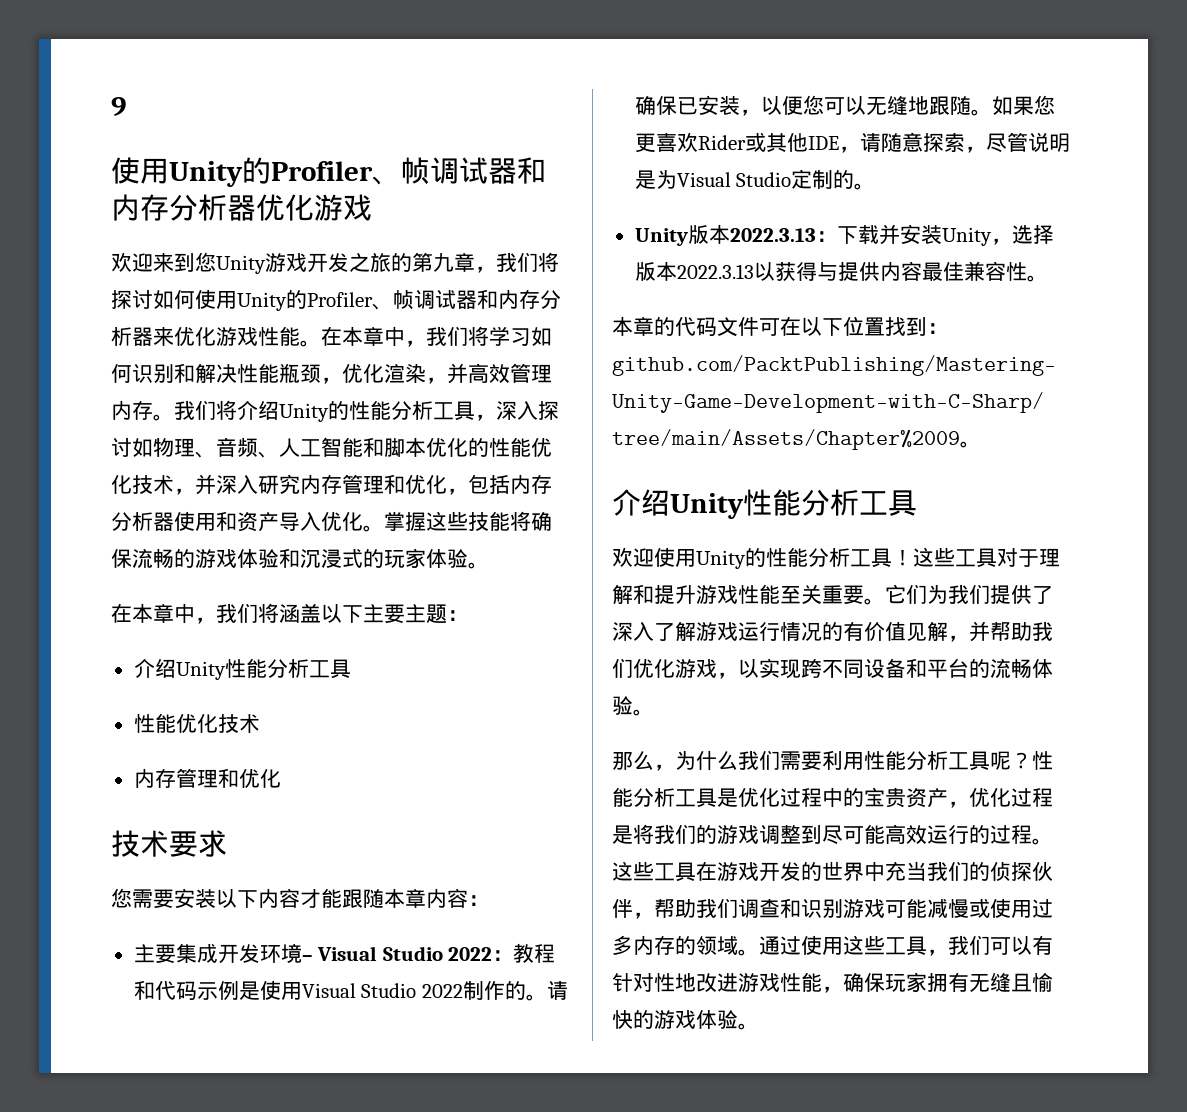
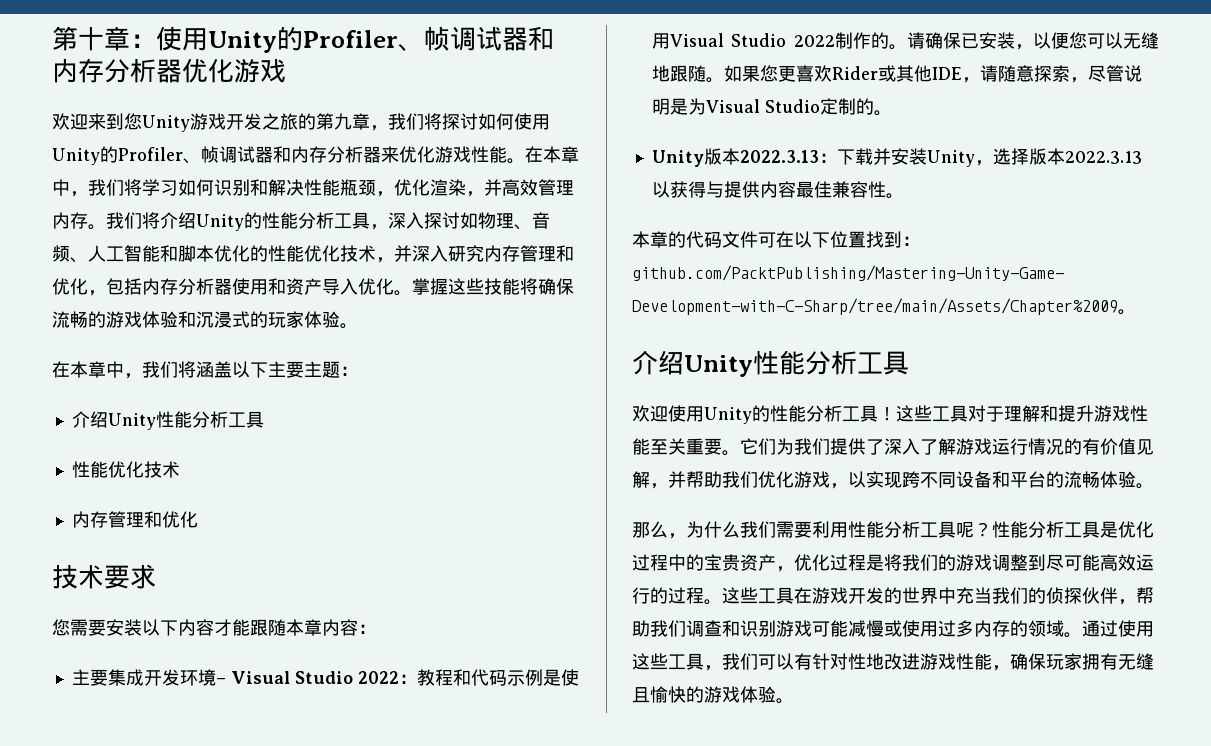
[111,97,126,116] 9 // -> [52,26,156,51] 第十章：

